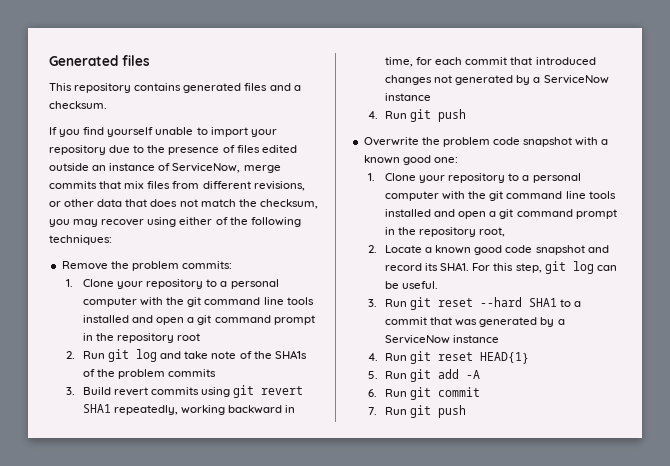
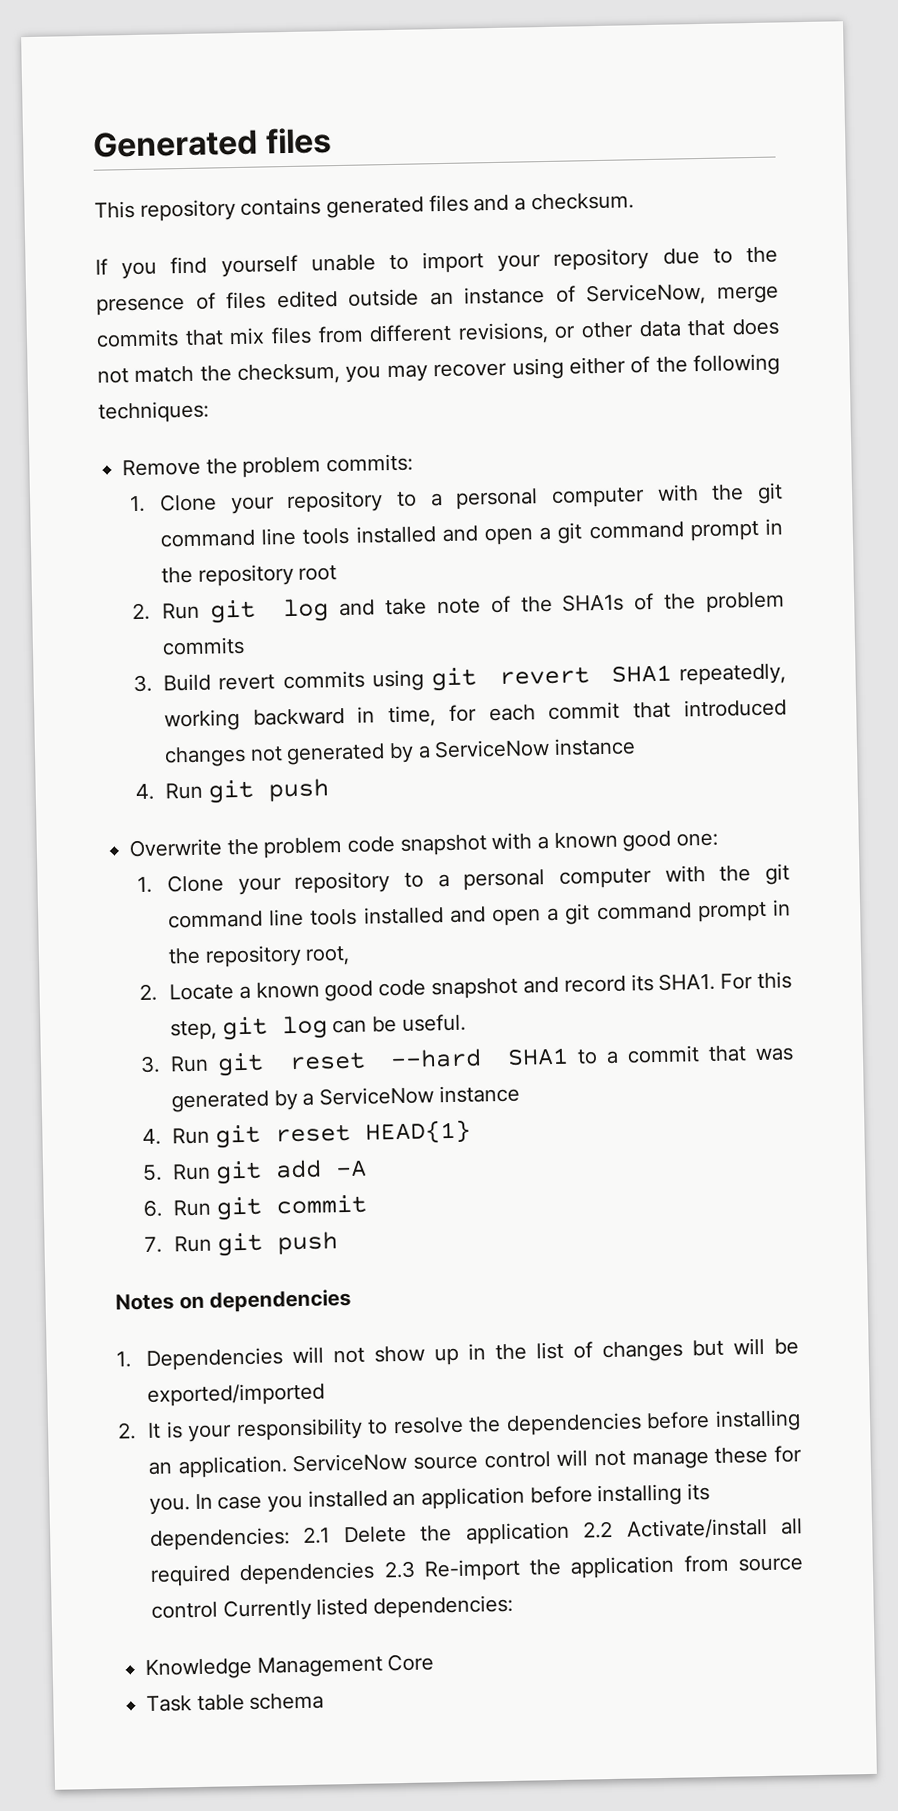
(467, 411) none -> [115,1288,352,1313] [116,1337,799,1371] [146,1382,325,1407] [117,1409,801,1443] [147,1445,802,1479] [148,1483,710,1515] [149,1517,803,1551] [149,1554,803,1587] [150,1594,513,1622] [145,1653,435,1681] [146,1692,325,1713] // Notes on dependencies // 1. Dependencies will not show up in the list of changes but will be exported/imported // 2. It is your responsibility to resolve the dependencies before installing an application. ServiceNow source control will not manage these for you. In case you installed an application before installing its dependencies: 2.1 Delete the application 2.2 Activate/install all required dependencies 2.3 Re-import the application from source control Currently listed dependencies: // Knowledge Management Core // Task table schema

